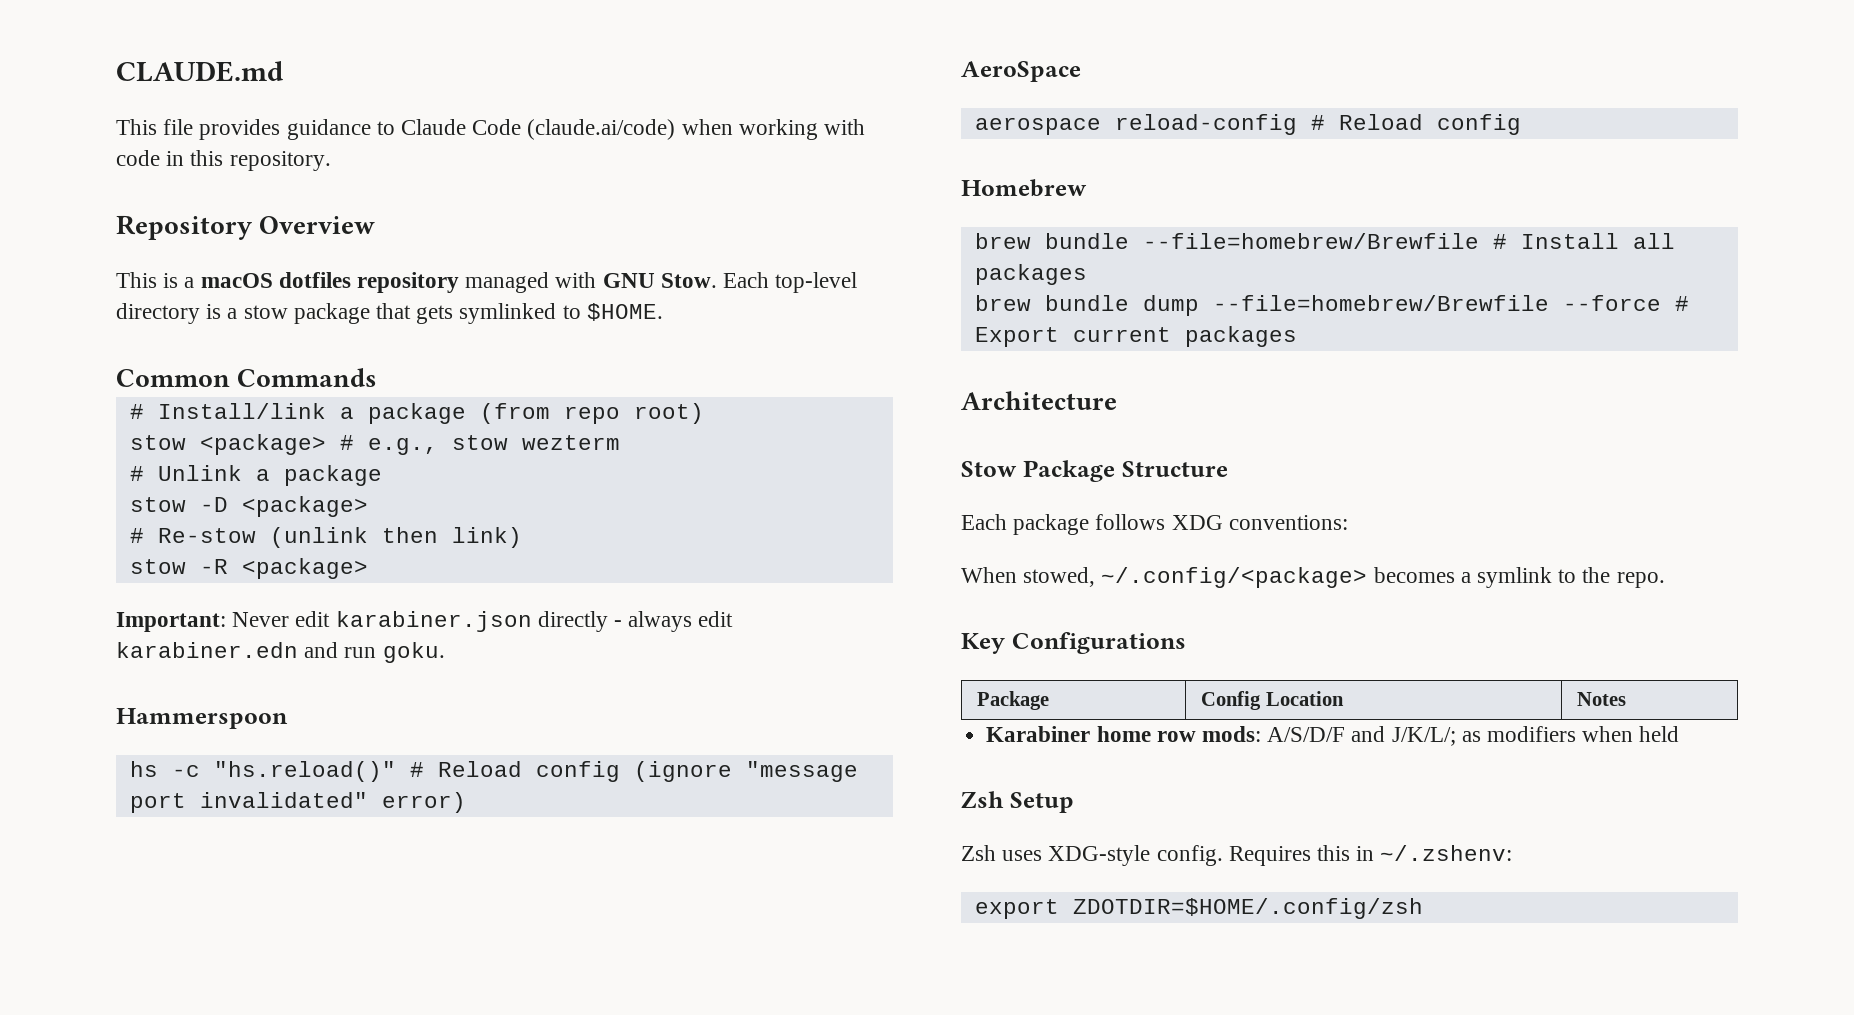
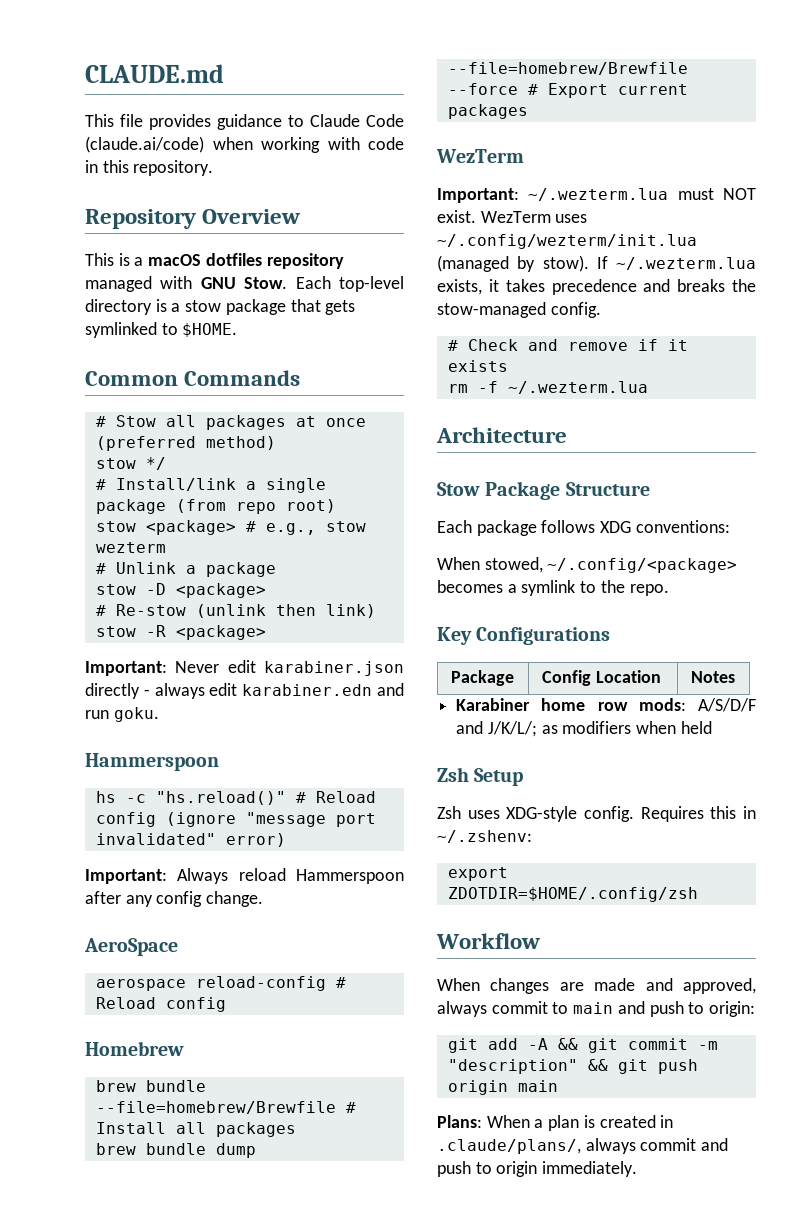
(378, 377) none -> [95,415,366,430] [95,436,276,451] [95,457,166,470] // # Stow all packages at once (preferred method) // stow */
(354, 413) none -> [265,478,326,493] single
(466, 802) none -> [85,868,404,884] [85,891,264,907] // Important: Always reload Hammerspoon after any config change.
(1297, 336) none -> [436,149,524,163] [437,188,756,203] [437,210,588,223] [437,234,697,249] [437,255,756,272] [437,279,756,295] [437,302,601,318] [447,339,688,351] [447,360,508,372] [447,381,648,394] // WezTerm // Important: ~/.wezterm.lua must NOT exist. WezTerm uses ~/.config/wezterm/init.lua (managed by stow). If ~/.wezterm.lua exists, it takes precedence and breaks the stow-managed config. // # Check and remove if it exists // rm -f ~/.wezterm.lua
(1423, 908) none -> [436,933,540,949] [437,978,756,994] [437,1001,756,1017] [447,1038,718,1053] [447,1059,698,1074] [447,1080,558,1095] [437,1115,674,1131] [437,1138,729,1154] [437,1161,638,1177] // Workflow // When changes are made and approved, always commit to main and push to origin: // git add -A && git commit -m "description" && git push origin main // Plans: When a plan is created in .claude/plans/, always commit and push to origin immediately.

